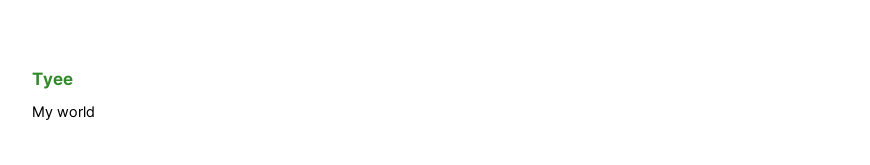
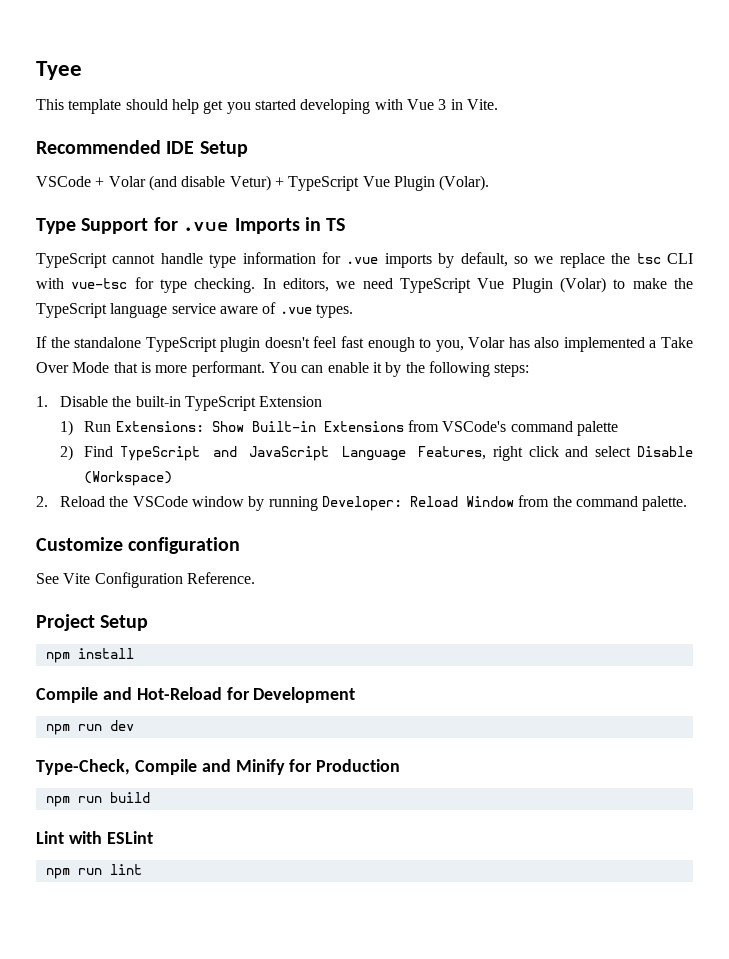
[32,106,96,120] My world -> [36,99,498,114] [36,140,248,157] [36,175,490,191] [36,217,346,234] [36,252,693,268] [36,277,694,293] [36,302,353,318] [36,336,693,352] [36,361,530,377] [36,396,323,411] [60,420,618,436] [60,445,694,461] [84,471,173,486] [36,495,688,511] [36,537,241,554] [36,572,255,588] [36,614,149,631] [45,648,134,663] [36,687,356,703] [45,720,134,735] [36,759,401,775] [45,792,150,807] [36,831,153,844] [45,864,142,879] This template should help get you started developing with Vue 3 in Vite. // Recommended IDE Setup // VSCode + Volar (and disable Vetur) + TypeScript Vue Plugin (Volar). // Type Support for .vue Imports in TS // TypeScript cannot handle type information for .vue imports by default, so we replace the tsc CLI with vue-tsc for type checking. In editors, we need TypeScript Vue Plugin (Volar) to make the TypeScript language service aware of .vue types. // If the standalone TypeScript plugin doesn't feel fast enough to you, Volar has also implemented a Take Over Mode that is more performant. You can enable it by the following steps: // 1. Disable the built-in TypeScript Extension // 1) Run Extensions: Show Built-in Extensions from VSCode's command palette // 2) Find TypeScript and JavaScript Language Features, right click and select Disable (Workspace) // 2. Reload the VSCode window by running Developer: Reload Window from the command palette. // Customize configuration // See Vite Configuration Reference. // Project Setup // npm install // Compile and Hot-Reload for Development // npm run dev // Type-Check, Compile and Minify for Production // npm run build // Lint with ESLint // npm run lint

